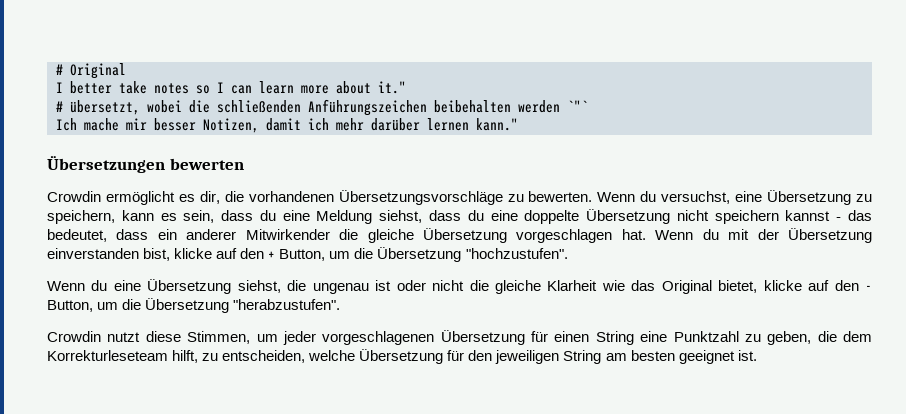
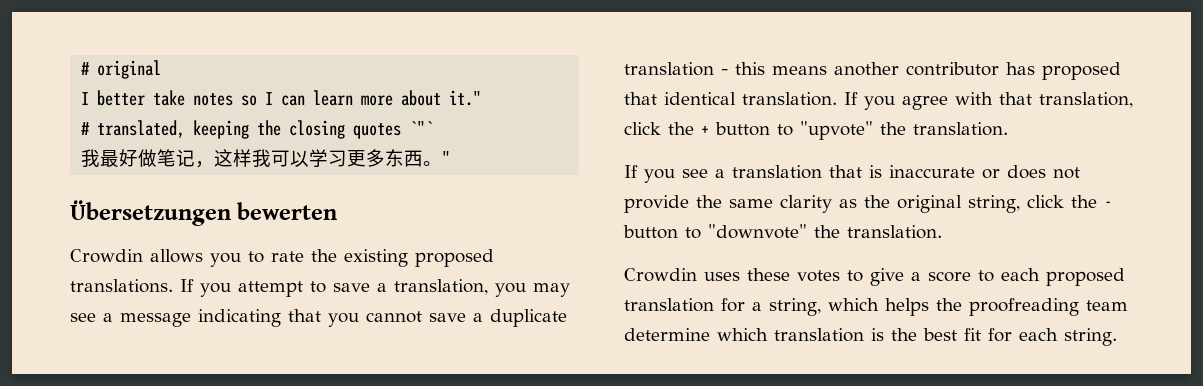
[56,63,126,79] # Original -> [81,60,162,79] # original
[70,99,588,116] [56,118,518,133] [47,156,244,173] [47,190,873,205] [47,209,873,224] [47,228,873,243] [47,247,568,262] [47,279,873,294] [47,298,341,313] [47,330,872,345] [47,349,757,364] übersetzt, wobei die schließenden Anführungszeichen beibehalten werden `"` // Ich mache mir besser Notizen, damit ich mehr darüber lernen kann." // Übersetzungen bewerten // Crowdin ermöglicht es dir, die vorhandenen Übersetzungsvorschläge zu bewerten. Wenn du versuchst, eine Übersetzung zu speichern, kann es sein, dass du eine Meldung siehst, dass du eine doppelte Übersetzung nicht speichern kannst - das bedeutet, dass ein anderer Mitwirkender die gleiche Übersetzung vorgeschlagen hat. Wenn du mit der Übersetzung einverstanden bist, klicke auf den + Button, um die Übersetzung "hochzustufen". // Wenn du eine Übersetzung siehst, die ungenau ist oder nicht die gleiche Klarheit wie das Original bietet, klicke auf den - Button, um die Übersetzung "herabzustufen". // Crowdin nutzt diese Stimmen, um jeder vorgeschlagenen Übersetzung für einen String eine Punktzahl zu geben, die dem Korrekturleseteam hilft, zu entscheiden, welche Übersetzung für den jeweiligen String am besten geeignet ist. -> [97,120,434,139] [81,149,451,168] [70,200,338,226] [70,249,494,267] [70,279,570,297] [70,309,567,327] [624,62,1121,80] [624,92,1133,110] [624,121,1008,140] [624,165,1080,183] [624,195,1112,213] [623,224,942,239] [624,268,1125,286] [624,298,1128,316] [624,328,1117,346] translated, keeping the closing quotes `"` // 我最好做笔记，这样我可以学习更多东西。" // Übersetzungen bewerten // Crowdin allows you to rate the existing proposed translations. If you attempt to save a translation, you may see a message indicating that you cannot save a duplicate translation - this means another contributor has proposed that identical translation. If you agree with that translation, click the + button to "upvote" the translation. // If you see a translation that is inaccurate or does not provide the same clarity as the original string, click the - button to "downvote" the translation. // Crowdin uses these votes to give a score to each proposed translation for a string, which helps the proofreading team determine which translation is the best fit for each string.

